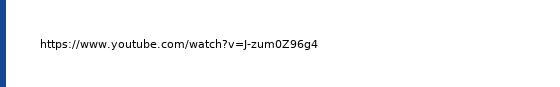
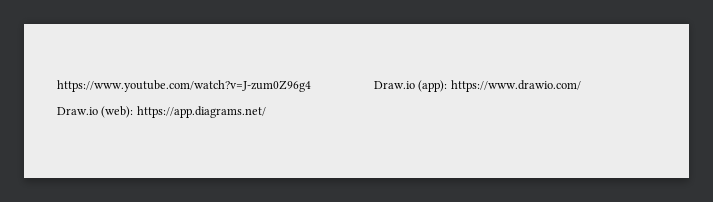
(318, 44) none -> [57,106,266,118] [374,80,581,92] // Draw.io (web): https://app.diagrams.net/ // Draw.io (app): https://www.drawio.com/

